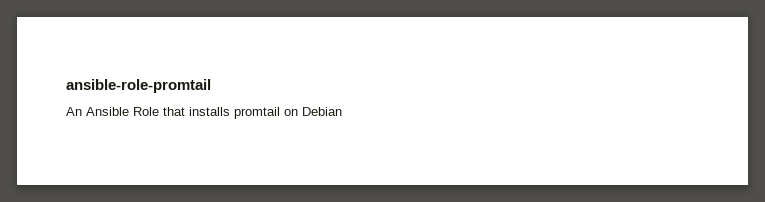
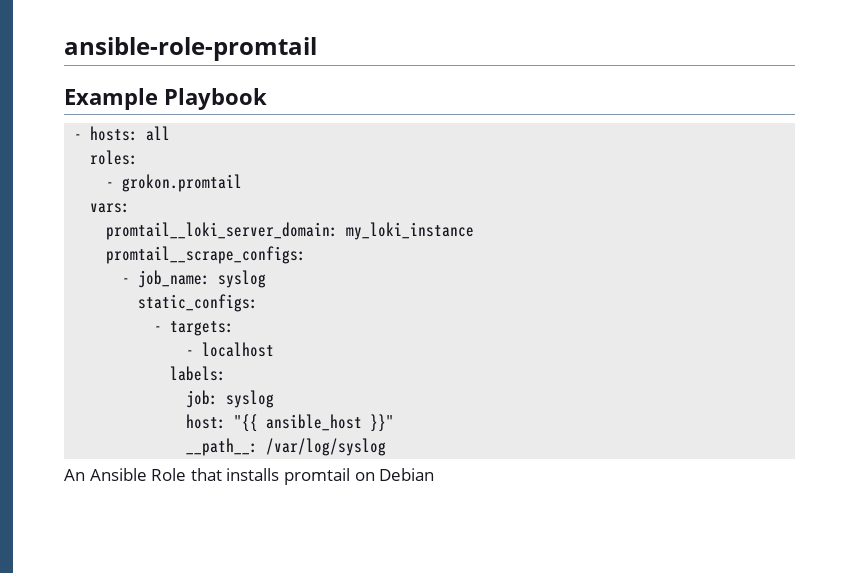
(211, 86) none -> [64,88,267,110] [74,126,171,141] [90,150,139,165] [106,174,243,192] [90,203,131,213] [106,222,475,240] [106,246,307,264] [122,270,267,288] [138,294,259,312] [154,321,235,336] [186,342,275,357] [170,366,227,381] [186,390,275,408] [186,414,395,432] [186,438,387,456] // Example Playbook // - hosts: all // roles: // - grokon.promtail // vars: // promtail__loki_server_domain: my_loki_instance // promtail__scrape_configs: // - job_name: syslog // static_configs: // - targets: // - localhost // labels: // job: syslog // host: "{{ ansible_host }}" // __path__: /var/log/syslog

